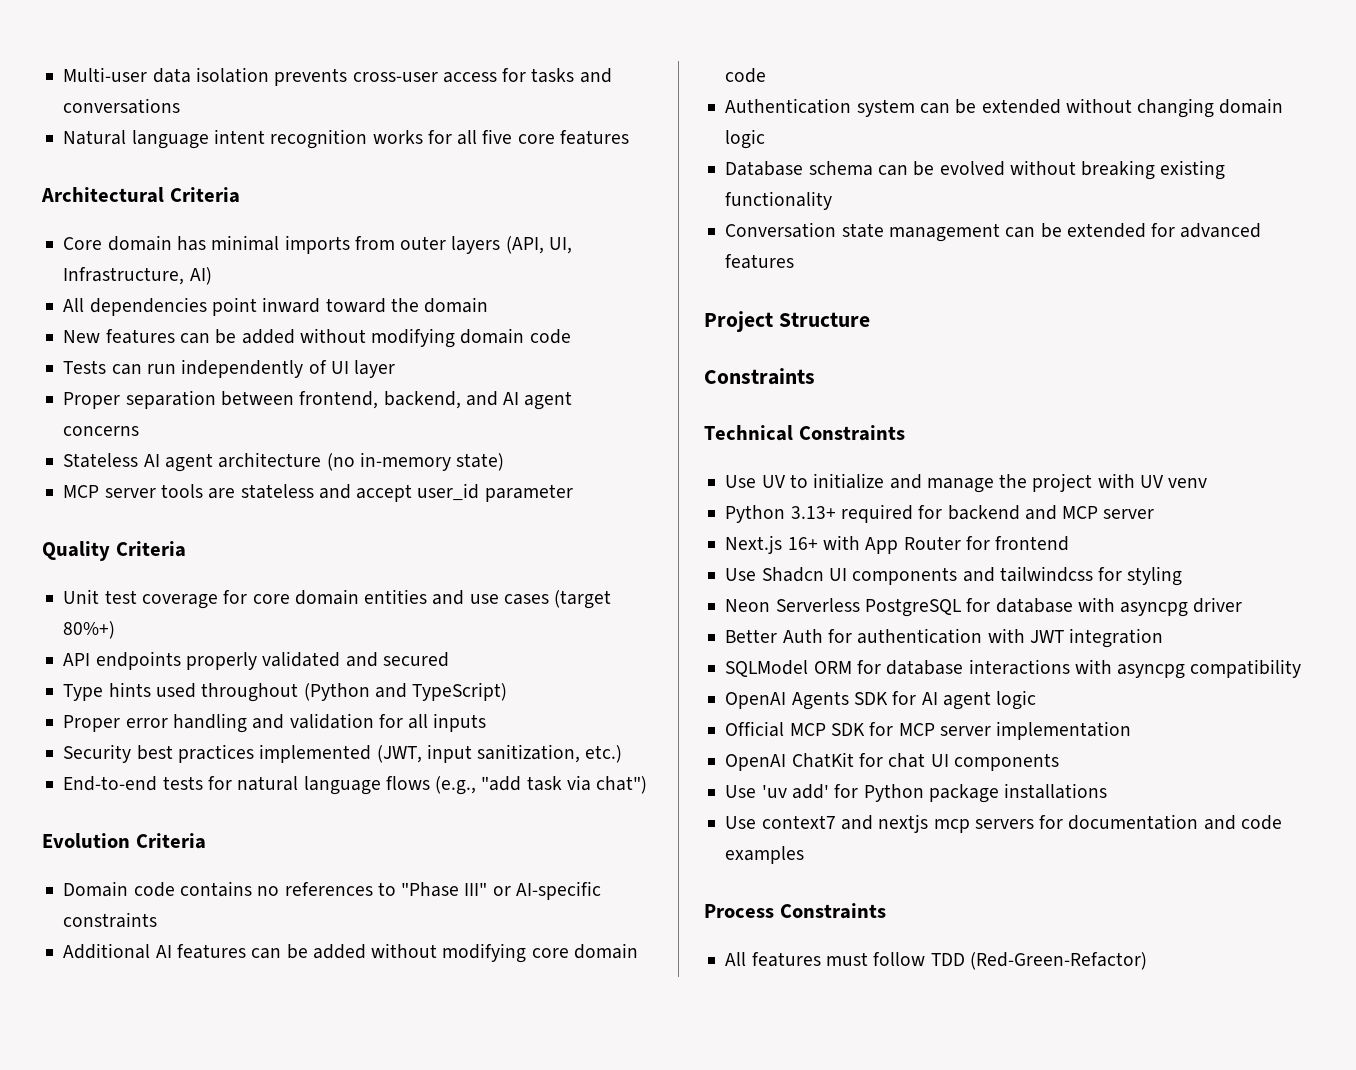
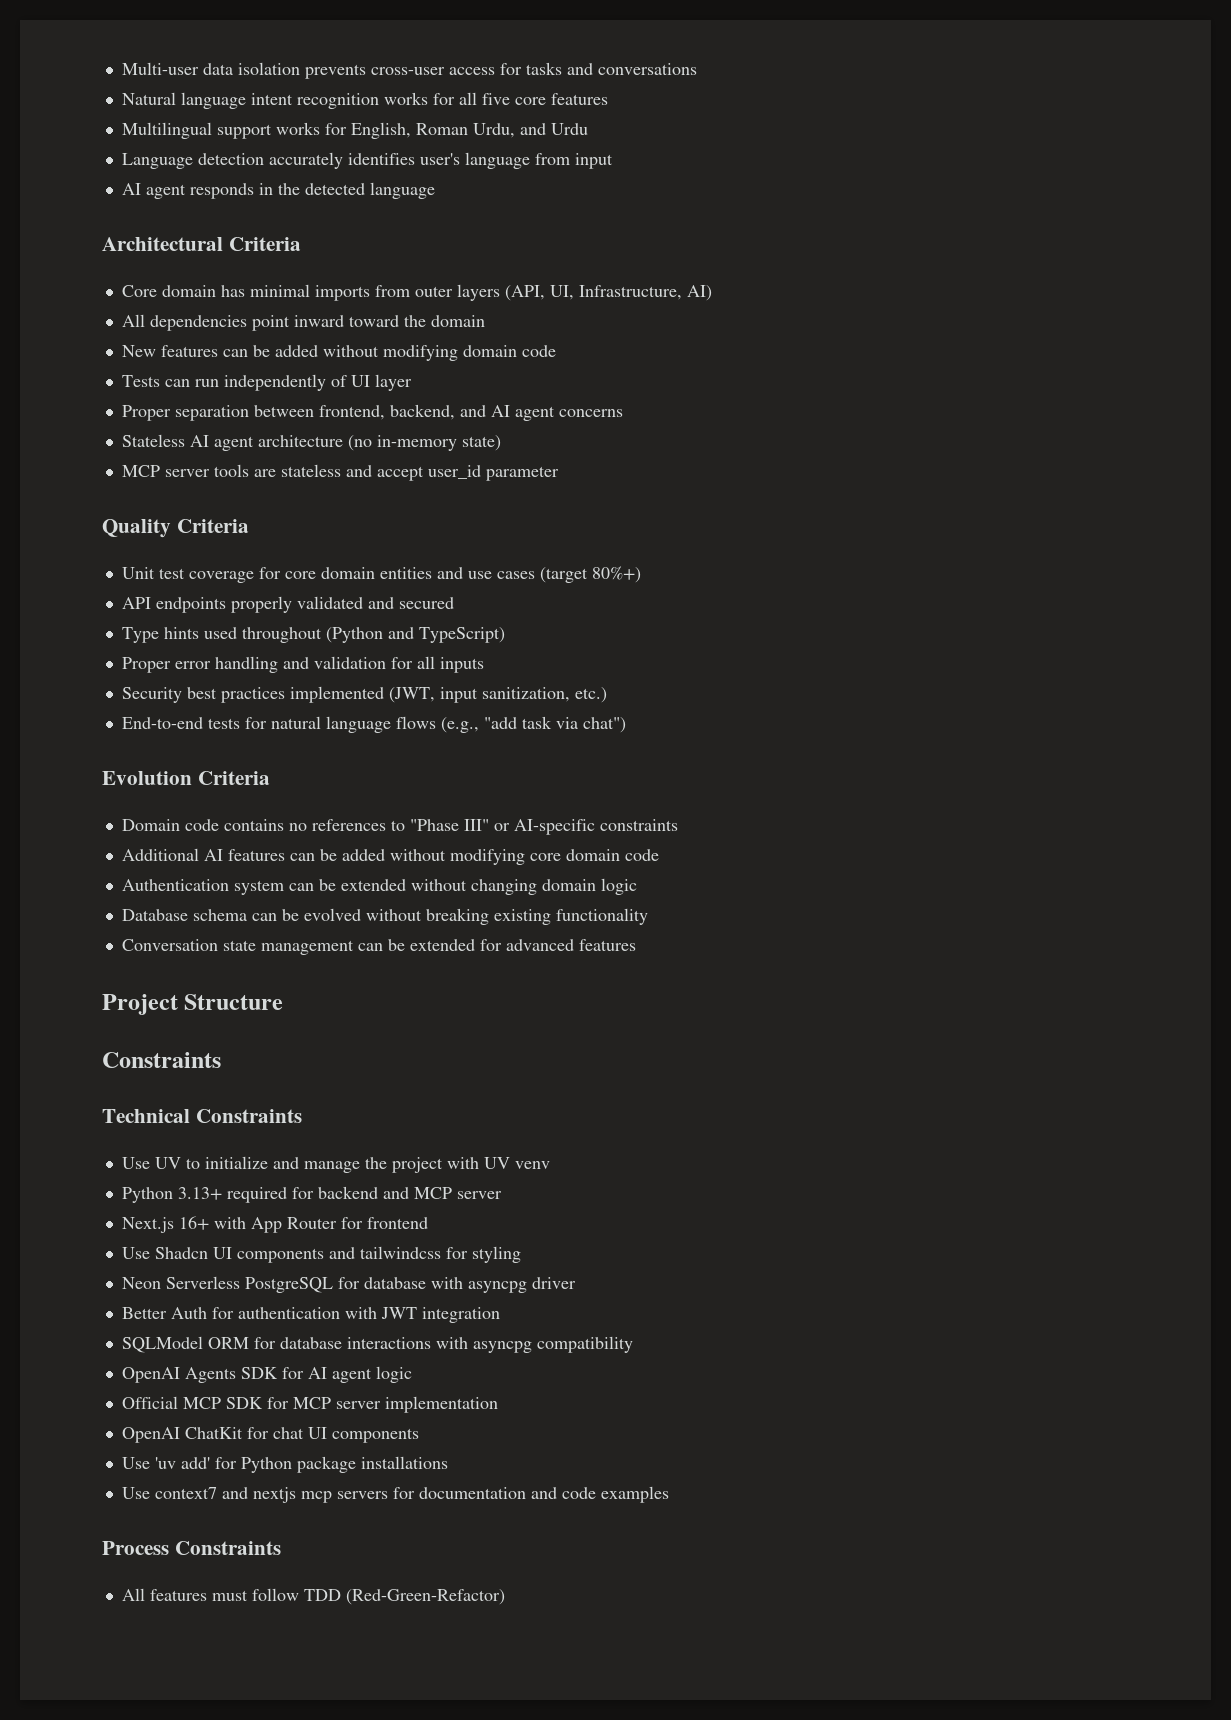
(629, 137) none -> [121,122,588,139] [121,152,613,169] [121,182,435,199] // Multilingual support works for English, Roman Urdu, and Urdu // Language detection accurately identifies user's language from input // AI agent responds in the detected language

